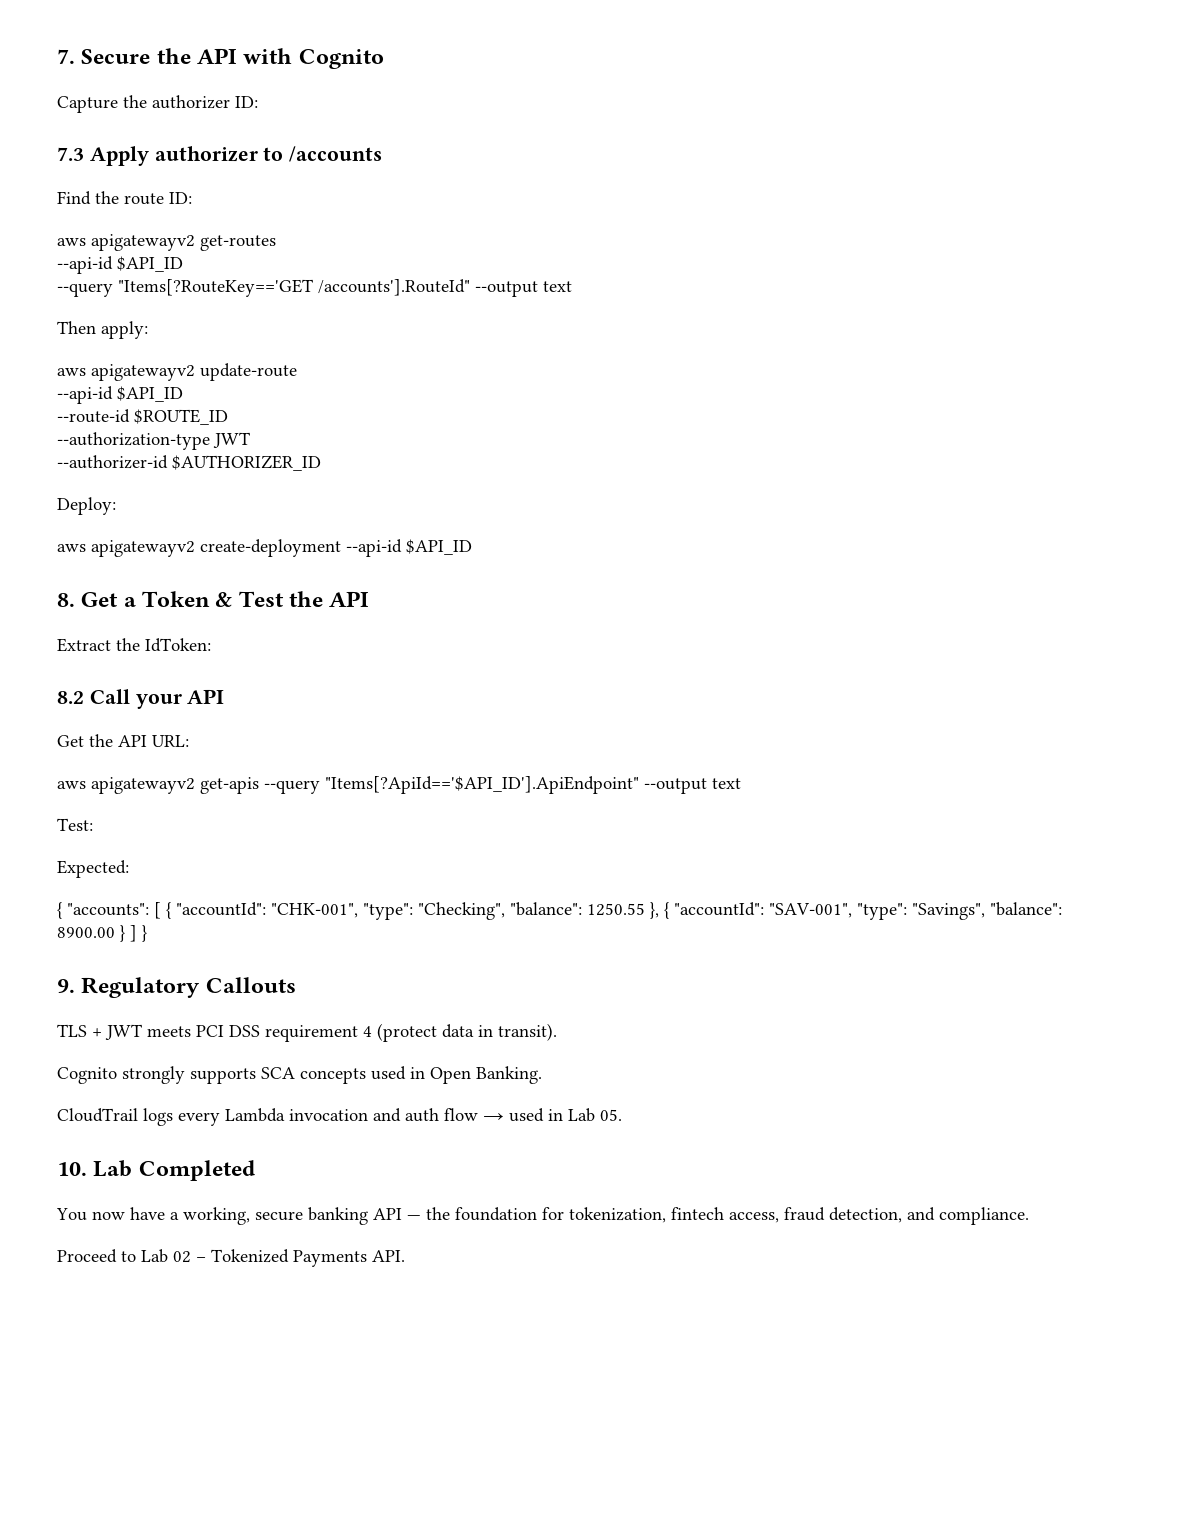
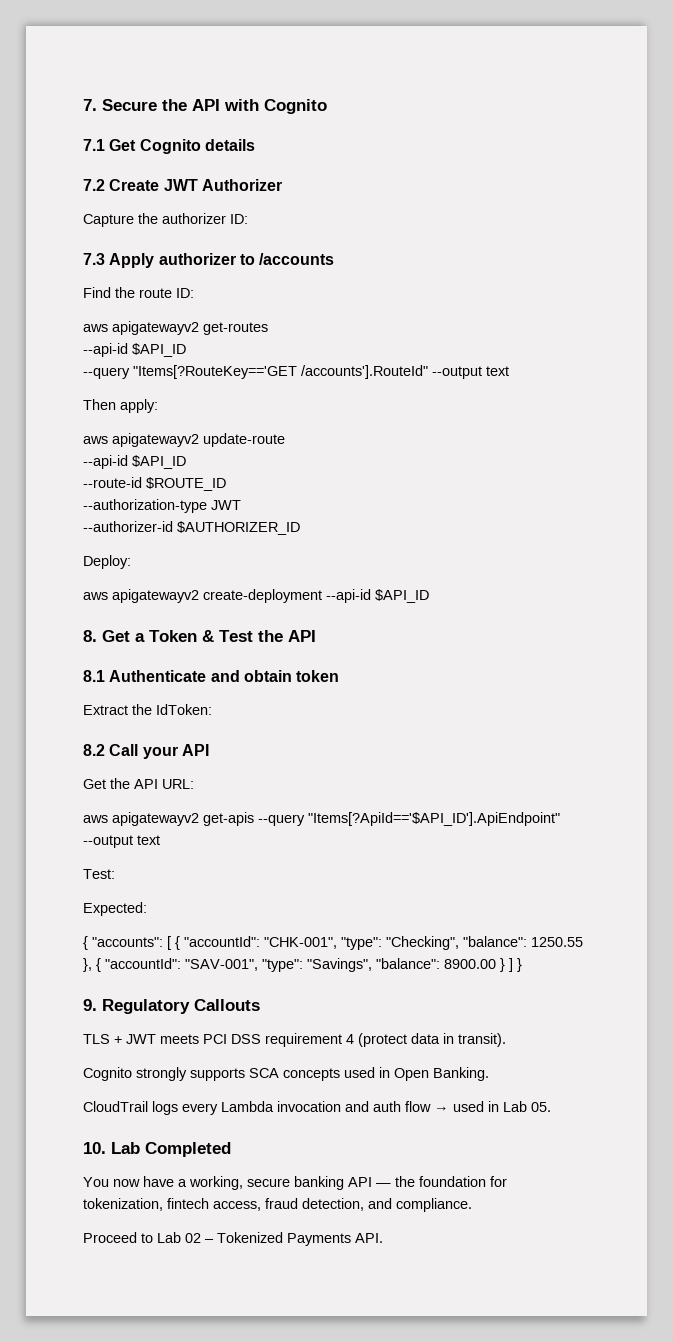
(384, 59) none -> [83,139,255,154] [83,179,282,191] // 7.1 Get Cognito details // 7.2 Create JWT Authorizer
(370, 599) none -> [83,670,340,682] // 8.1 Authenticate and obtain token

